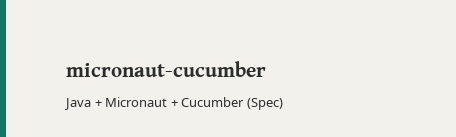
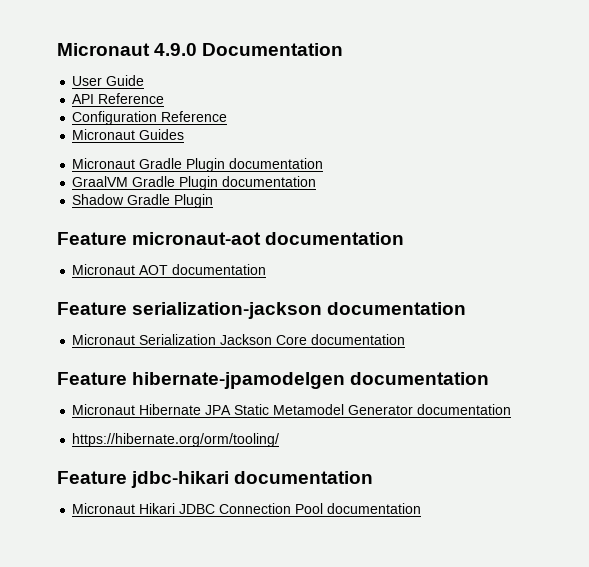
[66,61,266,77] [64,97,283,110] micronaut-cucumber // Java + Micronaut + Cucumber (Spec) -> [57,43,344,56] [72,75,145,86] [72,93,165,104] [72,111,228,125] [72,129,185,140] [72,158,324,172] [72,176,317,190] [72,194,214,208] [57,232,405,245] [72,264,267,275] [57,302,467,319] [72,334,406,345] [57,372,490,389] [72,404,512,415] [72,433,280,447] [57,471,374,488] [72,503,422,514] Micronaut 4.9.0 Documentation // User Guide // API Reference // Configuration Reference // Micronaut Guides // Micronaut Gradle Plugin documentation // GraalVM Gradle Plugin documentation // Shadow Gradle Plugin // Feature micronaut-aot documentation // Micronaut AOT documentation // Feature serialization-jackson documentation // Micronaut Serialization Jackson Core documentation // Feature hibernate-jpamodelgen documentation // Micronaut Hibernate JPA Static Metamodel Generator documentation // https://hibernate.org/orm/tooling/ // Feature jdbc-hikari documentation // Micronaut Hikari JDBC Connection Pool documentation

